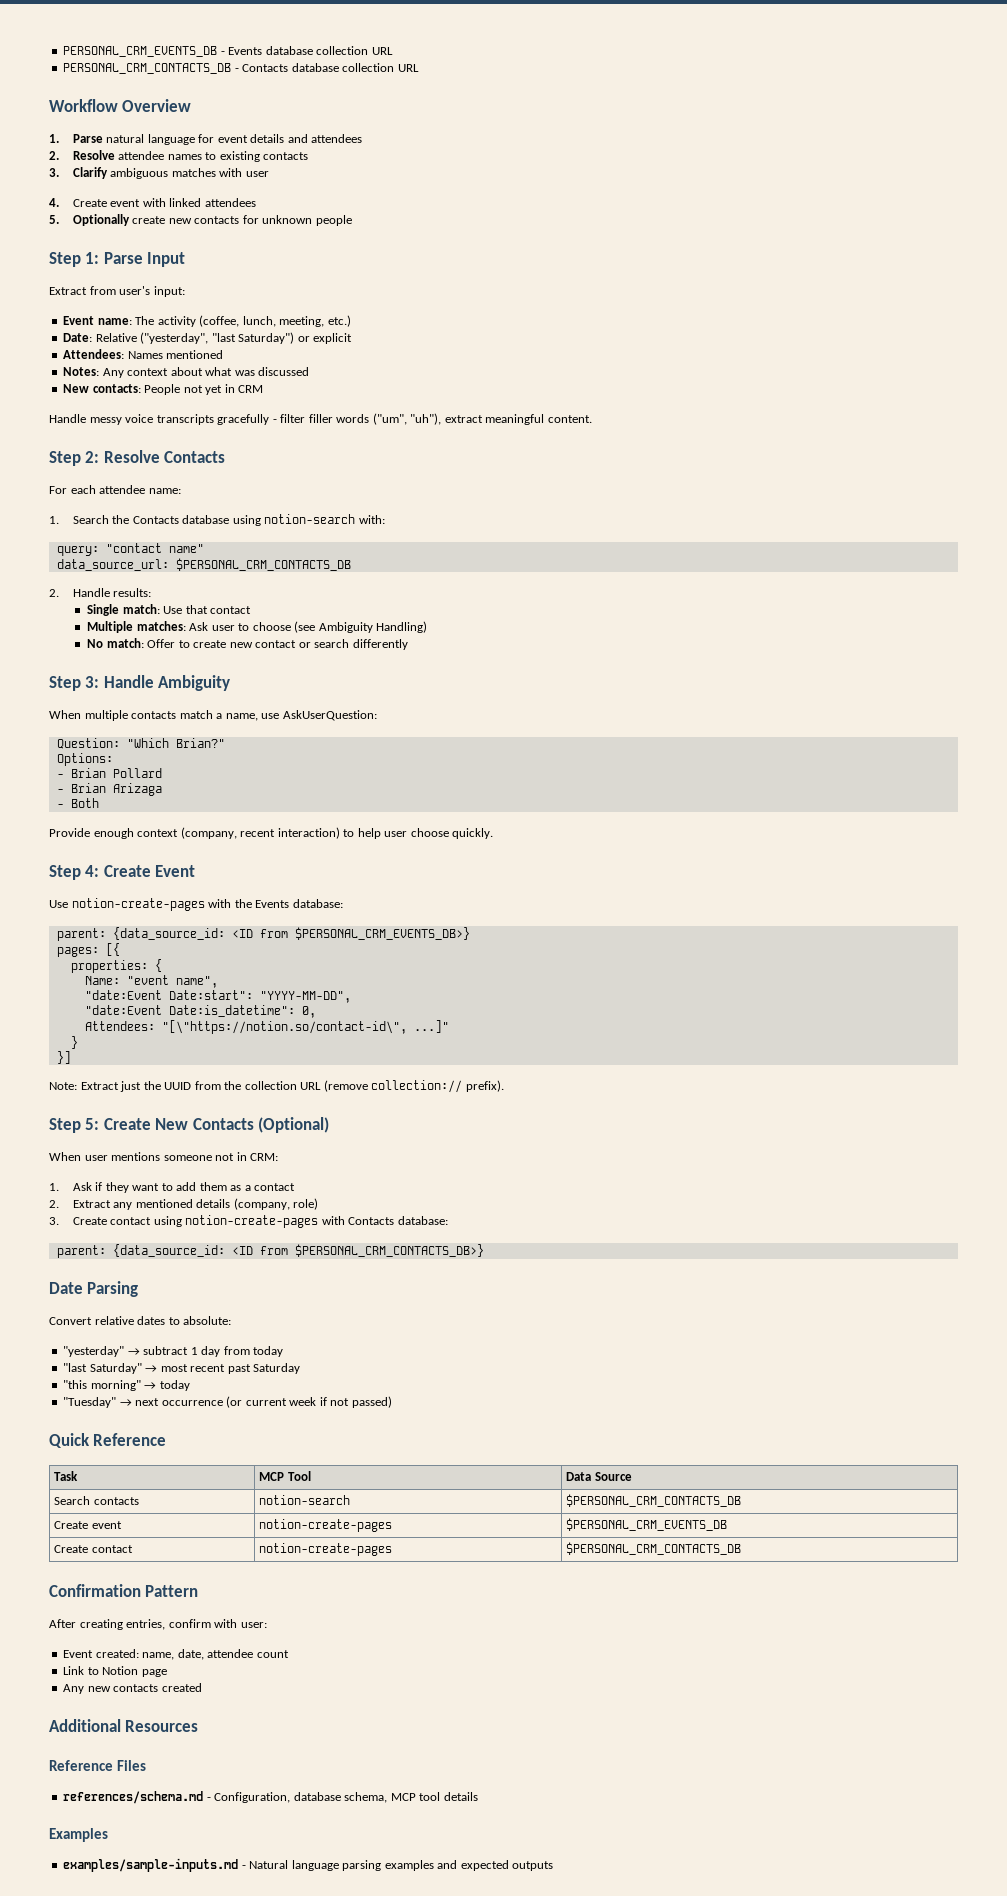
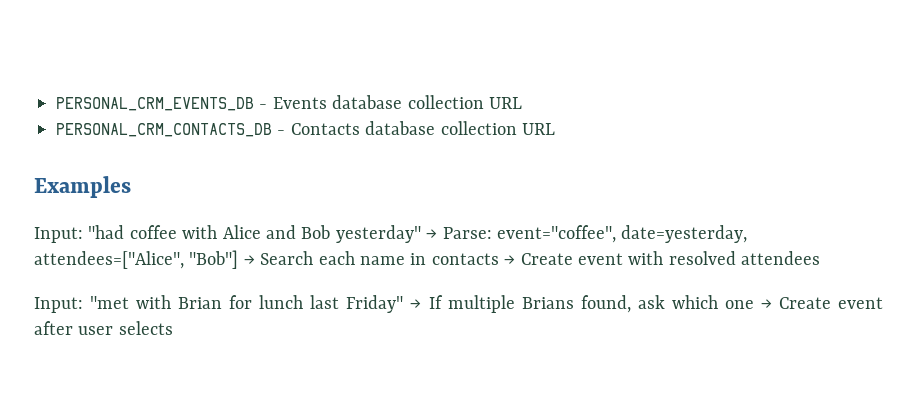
[49,99,192,112] [49,134,363,145] [49,150,309,162] [49,167,269,179] [49,198,59,207] Workflow Overview // 1. Parse natural language for event details and attendees // 2. Resolve attendee names to existing contacts // 3. Clarify ambiguous matches with user // 4. -> [34,176,131,198] [34,225,748,243] [34,250,516,269] Examples // Input: "had coffee with Alice and Bob yesterday" → Parse: event="coffee", date=yesterday, attendees=["Alice", "Bob"] → Search each name in contacts →
[169,198,256,207] [49,214,352,226] [49,252,186,267] [49,286,185,297] [63,315,351,327] [63,332,353,344] [63,349,224,359] [63,367,310,378] [63,384,264,395] [49,413,592,425] [49,450,226,466] [49,485,181,494] [49,514,385,526] [56,543,204,556] [56,558,351,571] [49,588,152,597] [87,604,252,616] [87,621,428,633] [87,638,408,650] [49,675,231,691] [49,710,377,721] [56,738,225,749] [56,753,113,766] [56,768,162,778] [56,783,162,796] [56,798,99,808] [49,827,494,839] [49,865,196,880] [49,898,343,911] [56,927,470,941] [56,943,120,957] [70,959,162,973] [84,975,218,988] [84,990,351,1003] [84,1005,316,1018] [84,1020,449,1034] [70,1036,78,1049] [56,1051,71,1064] [49,1080,504,1093] [49,1117,330,1133] [49,1152,279,1161] [49,1182,296,1193] [49,1198,319,1210] [49,1215,448,1228] [56,1244,484,1258] [49,1281,139,1297] [49,1316,232,1325] [63,1346,284,1357] [63,1363,301,1374] [63,1380,190,1391] [63,1396,392,1408] [49,1433,167,1448] [54,1471,79,1481] [259,1471,311,1481] [566,1472,632,1481] [54,1496,139,1505] [259,1495,351,1505] [566,1494,742,1507] [54,1521,122,1529] [259,1519,393,1532] [566,1518,728,1531] [54,1545,133,1553] [259,1543,393,1556] [566,1542,742,1555] [49,1584,199,1597] [49,1619,267,1630] [63,1649,289,1660] [63,1666,167,1677] [63,1683,202,1694] [49,1719,199,1732] [49,1760,146,1771] [63,1791,478,1804] [49,1828,108,1842] [63,1858,554,1872] linked attendees // 5. Optionally create new contacts for unknown people // Step 1: Parse Input // Extract from user's input: // Event name: The activity (coffee, lunch, meeting, etc.) // Date: Relative ("yesterday", "last Saturday") or explicit // Attendees: Names mentioned // Notes: Any context about what was discussed // New contacts: People not yet in CRM // Handle messy voice transcripts gracefully - filter filler words ("um", "uh"), extract meaningful content. // Step 2: Resolve Contacts // For each attendee name: // 1. Search the Contacts database using notion-search with: // query: "contact name" // data_source_url: $PERSONAL_CRM_CONTACTS_DB // 2. Handle results: // Single match: Use that contact // Multiple matches: Ask user to choose (see Ambiguity Handling) // No match: Offer to create new contact or search differently // Step 3: Handle Ambiguity // When multiple contacts match a name, use AskUserQuestion: // Question: "Which Brian?" // Options: // - Brian Pollard // - Brian Arizaga // - Both // Provide enough context (company, recent interaction) to help user choose quickly. // Step 4: Create Event // Use notion-create-pages with the Events database: // parent: {data_source_id: <ID from $PERSONAL_CRM_EVENTS_DB>} // pages: [{ // properties: { // Name: "event name", // "date:Event Date:start": "YYYY-MM-DD", // "date:Event Date:is_datetime": 0, // Attendees: "[\"https://notion.so/contact-id\", ...]" // } // }] // Note: Extract just the UUID from the collection URL (remove collection:// prefix). // Step 5: Create New Contacts (Optional) // When user mentions someone not in CRM: // 1. Ask if they want to add them as a contact // 2. Extract any mentioned details (company, role) // 3. Create contact using notion-create-pages with Contacts database: // parent: {data_source_id: <ID from $PERSONAL_CRM_CONTACTS_DB>} // Date Parsing // Convert relative dates to absolute: // "yesterday" → subtract 1 day from today // "last Saturday" → most recent past Saturday // "this morning" → today // "Tuesday" → next occurrence (or current week if not passed) // Quick Reference // Task | MCP Tool | Data Source // Search contacts | notion-search | $PERSONAL_CRM_CONTACTS_DB // Create event | notion-create-pages | $PERSONAL_CRM_EVENTS_DB // Create contact | notion-create-pages | $PERSONAL_CRM_CONTACTS_DB // Confirmation Pattern // After creating entries, confirm with user: // Event created: name, date, attendee count // Link to Notion page // Any new contacts created // Additional Resources // Reference Files // references/schema.md - Configuration, database schema, MCP tool details // Examples // examples/sample-inputs.md - Natural language parsing examples and expected outputs -> [668,251,821,265] [34,295,883,313] [34,321,173,335] resolved attendees // Input: "met with Brian for lunch last Friday" → If multiple Brians found, ask which one → Create event after user selects

